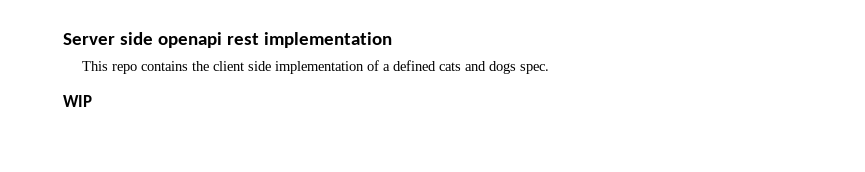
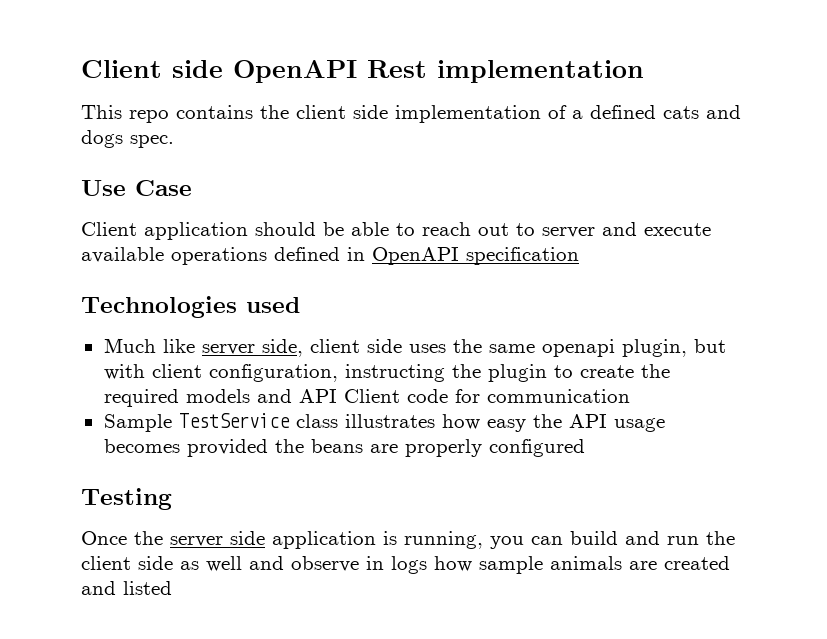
[63,32,259,48] Server side openapi rest -> [81,60,427,83] Client side OpenAPI Rest
[63,95,92,107] WIP -> [81,180,192,196] [81,222,711,240] [81,247,579,265] [81,296,300,318] [103,338,726,357] [103,364,670,382] [103,389,630,407] [103,413,665,432] [103,439,585,457] [81,488,172,510] [81,531,735,549] [81,556,730,574] [81,581,172,595] Use Case // Client application should be able to reach out to server and execute available operations defined in OpenAPI specification // Technologies used // Much like server side, client side uses the same openapi plugin, but with client configuration, instructing the plugin to create the required models and API Client code for communication // Sample TestService class illustrates how easy the API usage becomes provided the beans are properly configured // Testing // Once the server side application is running, you can build and run the client side as well and observe in logs how sample animals are created and listed

